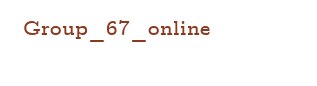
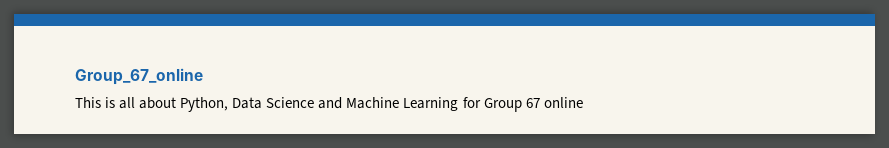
(210, 31) none -> [75,97,583,112] // This is all about Python, Data Science and Machine Learning for Group 67 online

